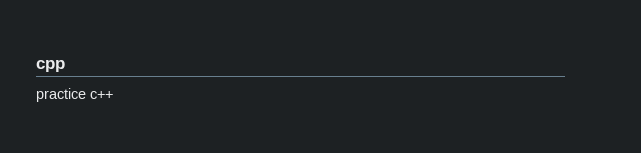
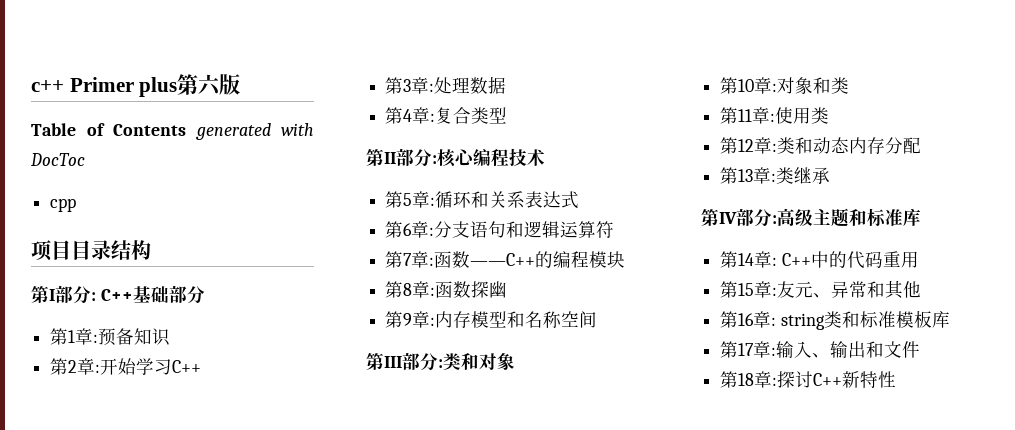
[36,60,65,72] [36,88,113,102] cpp // practice c++ -> [31,74,241,97] [31,123,314,140] [30,153,85,166] [50,198,77,212] [31,240,151,261] [31,285,205,304] [50,328,171,346] [50,358,202,375] [385,76,507,94] [385,107,508,124] [366,148,545,167] [385,191,580,209] [385,221,615,238] [385,251,626,268] [385,281,508,298] [385,311,598,328] [366,352,515,371] [720,77,850,94] [720,107,830,124] [720,137,922,154] [720,167,831,184] [701,208,921,227] [720,251,919,269] [720,280,922,299] [720,310,950,330] [720,341,921,358] [720,371,897,389] c++ Primer plus第六版 // Table of Contents generated with DocToc // cpp // 项目目录结构 // 第I部分: C++基础部分 // 第1章:预备知识 // 第2章:开始学习C++ // 第3章:处理数据 // 第4章:复合类型 // 第II部分:核心编程技术 // 第5章:循环和关系表达式 // 第6章:分支语句和逻辑运算符 // 第7章:函数——C++的编程模块 // 第8章:函数探幽 // 第9章:内存模型和名称空间 // 第III部分:类和对象 // 第10章:对象和类 // 第11章:使用类 // 第12章:类和动态内存分配 // 第13章:类继承 // 第IV部分:高级主题和标准库 // 第14章: C++中的代码重用 // 第15章:友元、异常和其他 // 第16章: string类和标准模板库 // 第17章:输入、输出和文件 // 第18章:探讨C++新特性

